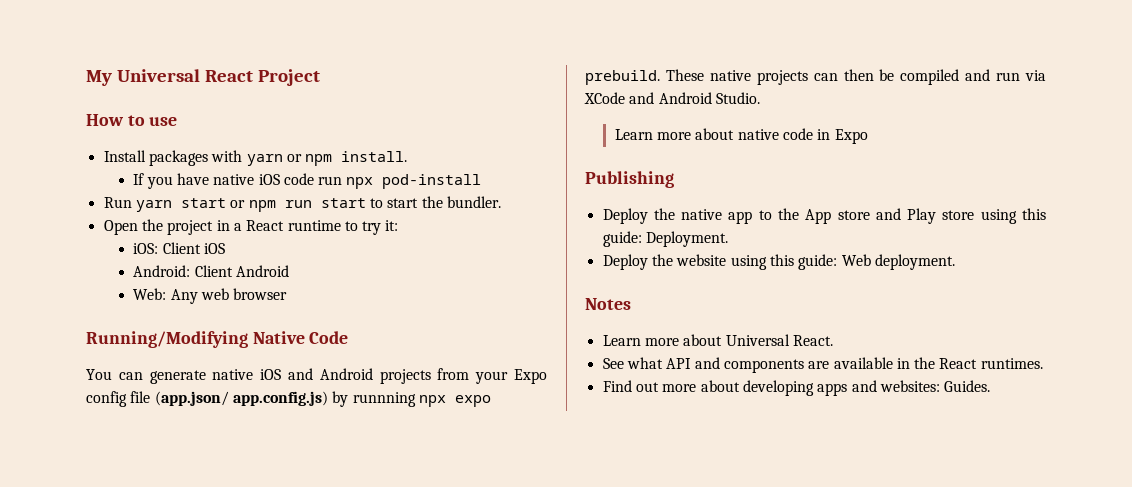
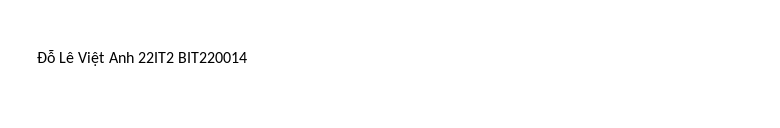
[86,69,320,86] [86,114,178,126] [103,150,408,166] [133,173,482,189] [103,196,501,212] [103,219,399,235] [133,242,225,254] [133,265,289,277] [133,288,288,304] [86,331,349,348] [86,368,548,384] [86,391,491,407] [585,69,1046,85] [584,92,760,104] [614,128,868,144] [585,171,674,188] [602,208,1046,224] [602,231,728,247] [602,254,955,270] [585,298,631,310] [602,334,833,346] [602,357,1043,373] [602,380,991,396] My Universal React Project // How to use // Install packages with yarn or npm install. // If you have native iOS code run npx pod-install // Run yarn start or npm run start to start the bundler. // Open the project in a React runtime to try it: // iOS: Client iOS // Android: Client Android // Web: Any web browser // Running/Modifying Native Code // You can generate native iOS and Android projects from your Expo config file (app.json/ app.config.js) by runnning npx expo prebuild. These native projects can then be compiled and run via XCode and Android Studio. // Learn more about native code in Expo // Publishing // Deploy the native app to the App store and Play store using this guide: Deployment. // Deploy the website using this guide: Web deployment. // Notes // Learn more about Universal React. // See what API and components are available in the React runtimes. // Find out more about developing apps and websites: Guides. -> [37,50,247,66] Đỗ Lê Việt Anh 22IT2 BIT220014

